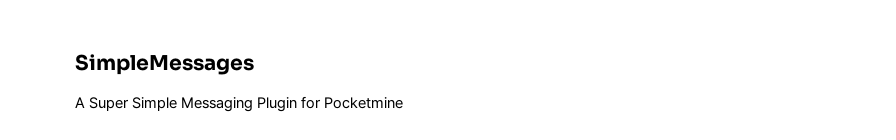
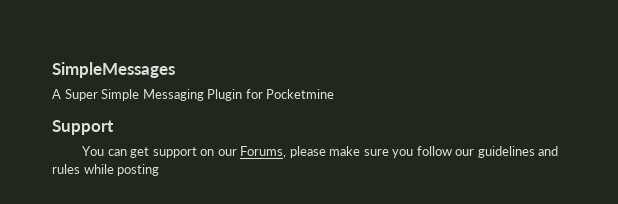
(404, 103) none -> [52,120,114,135] [82,146,559,158] [52,164,160,176] // Support // You can get support on our Forums, please make sure you follow our guidelines and rules while posting

